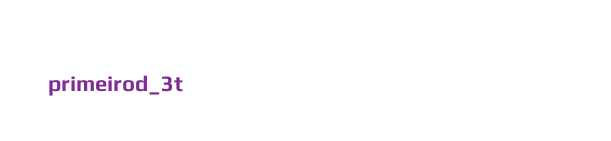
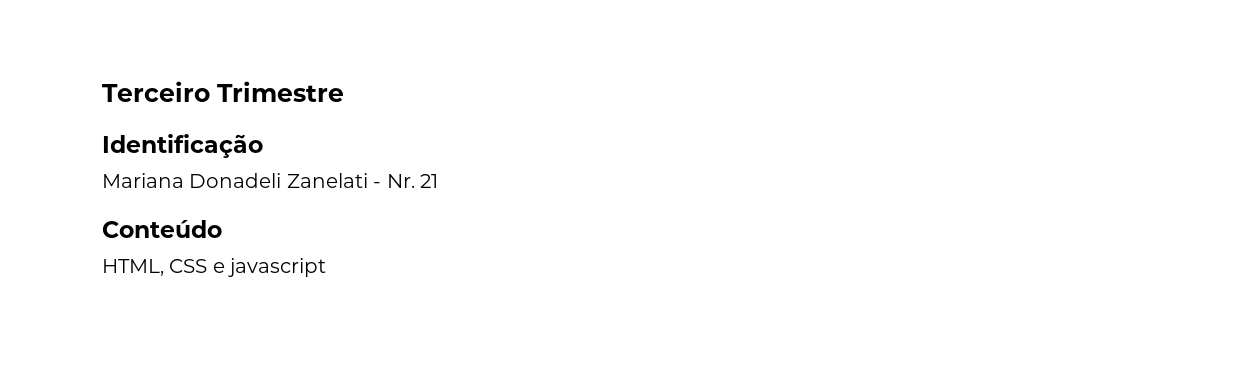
[48,75,183,96] primeirod_3t -> [102,81,344,102] [102,134,263,158] [102,173,438,188] [102,220,222,238] [102,258,327,277] Terceiro Trimestre // Identificação // Mariana Donadeli Zanelati - Nr. 21 // Conteúdo // HTML, CSS e javascript

